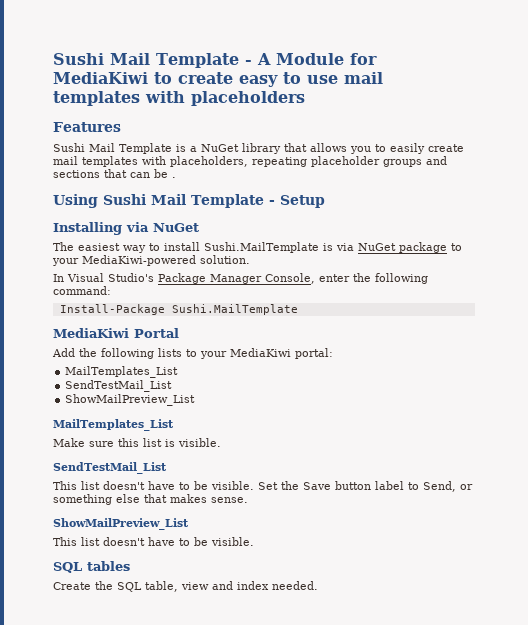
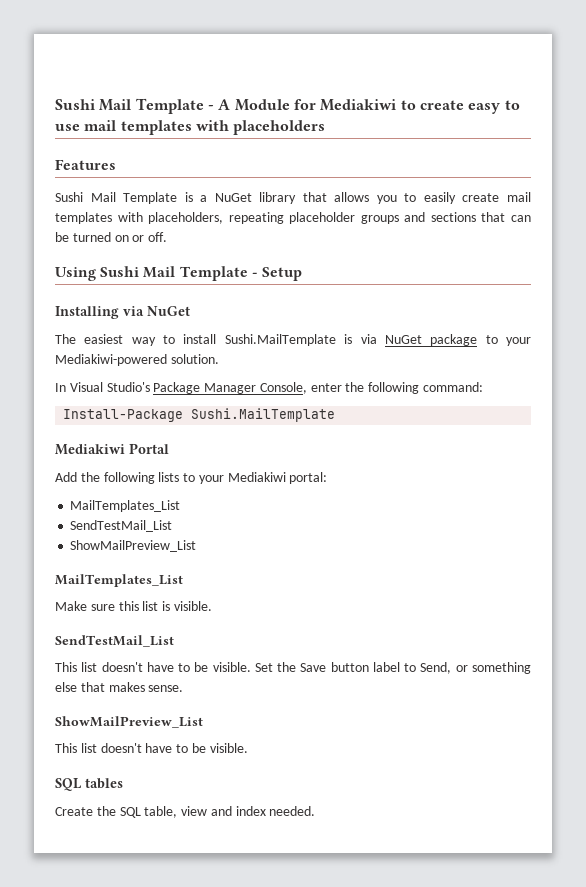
[53,72,148,84] MediaKiwi -> [320,99,397,111] Mediakiwi
[172,177,176,178] . -> [72,232,168,242] turned on or off.
[82,255,196,266] MediaKiwi-powered -> [55,354,167,366] Mediakiwi-powered
[53,328,129,338] MediaKiwi -> [55,444,125,455] Mediakiwi
[230,348,291,357] MediaKiwi -> [227,472,286,482] Mediakiwi

